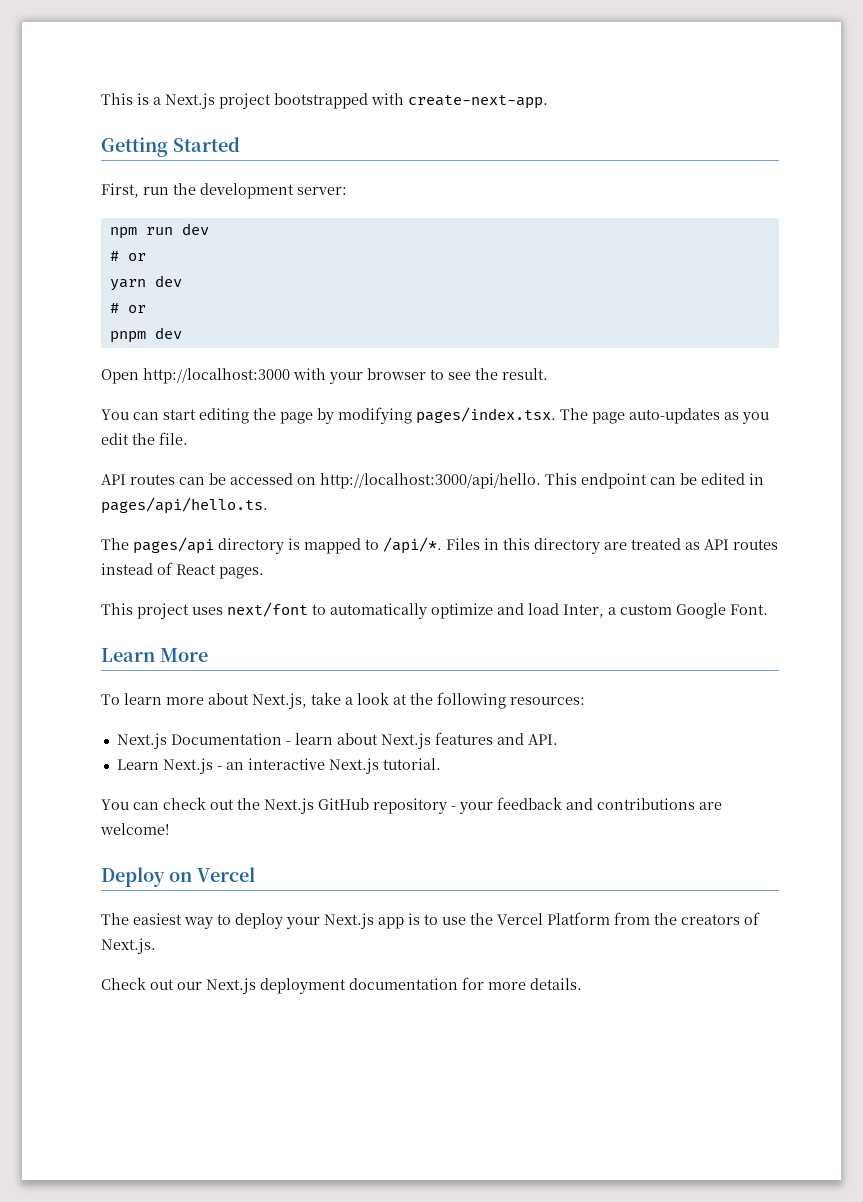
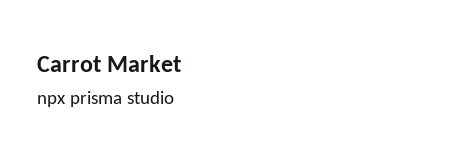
[101,93,548,109] [101,137,240,157] [101,183,347,199] [109,223,209,239] [109,251,146,261] [109,275,182,291] [109,303,146,313] [109,327,182,343] [101,368,548,384] [101,407,769,424] [101,432,188,445] [101,473,764,489] [101,497,268,514] [101,537,778,554] [101,562,264,579] [101,602,768,619] [101,648,208,662] [101,692,585,709] [116,732,558,749] [116,758,441,774] [101,797,722,814] [100,823,169,835] [101,867,255,887] [101,912,760,929] [101,938,156,954] [101,977,582,994] This is a Next.js project bootstrapped with create-next-app. // Getting Started // First, run the development server: // npm run dev // # or // yarn dev // # or // pnpm dev // Open http://localhost:3000 with your browser to see the result. // You can start editing the page by modifying pages/index.tsx. The page auto-updates as you edit the file. // API routes can be accessed on http://localhost:3000/api/hello. This endpoint can be edited in pages/api/hello.ts. // The pages/api directory is mapped to /api/*. Files in this directory are treated as API routes instead of React pages. // This project uses next/font to automatically optimize and load Inter, a custom Google Font. // Learn More // To learn more about Next.js, take a look at the following resources: // Next.js Documentation - learn about Next.js features and API. // Learn Next.js - an interactive Next.js tutorial. // You can check out the Next.js GitHub repository - your feedback and contributions are welcome! // Deploy on Vercel // The easiest way to deploy your Next.js app is to use the Vercel Platform from the creators of Next.js. // Check out our Next.js deployment documentation for more details. -> [37,55,182,72] [37,91,174,107] Carrot Market // npx prisma studio

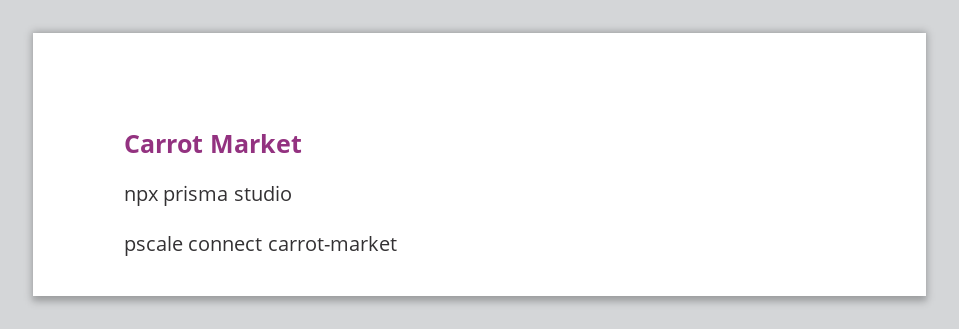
(174, 97) none -> [124,236,397,256] // pscale connect carrot-market

